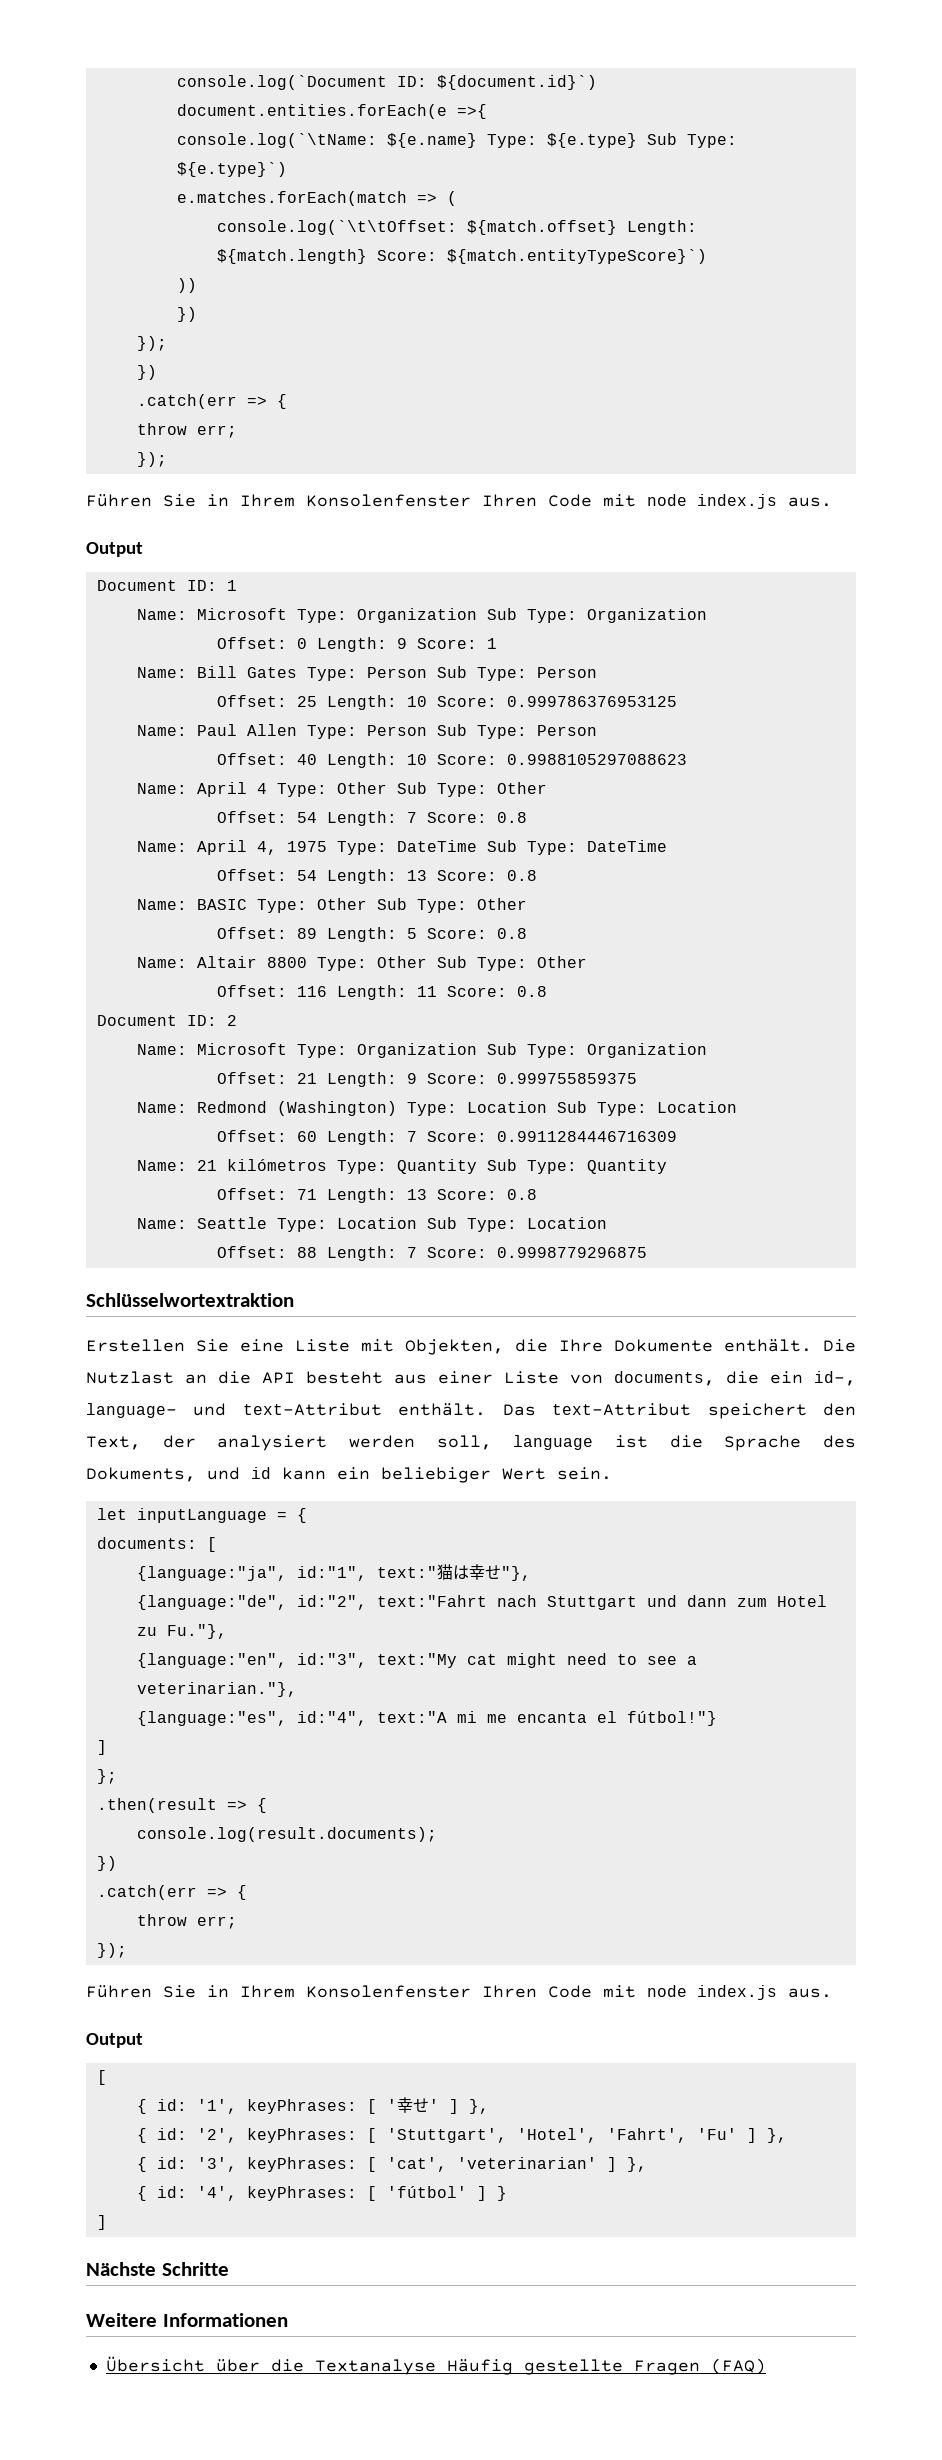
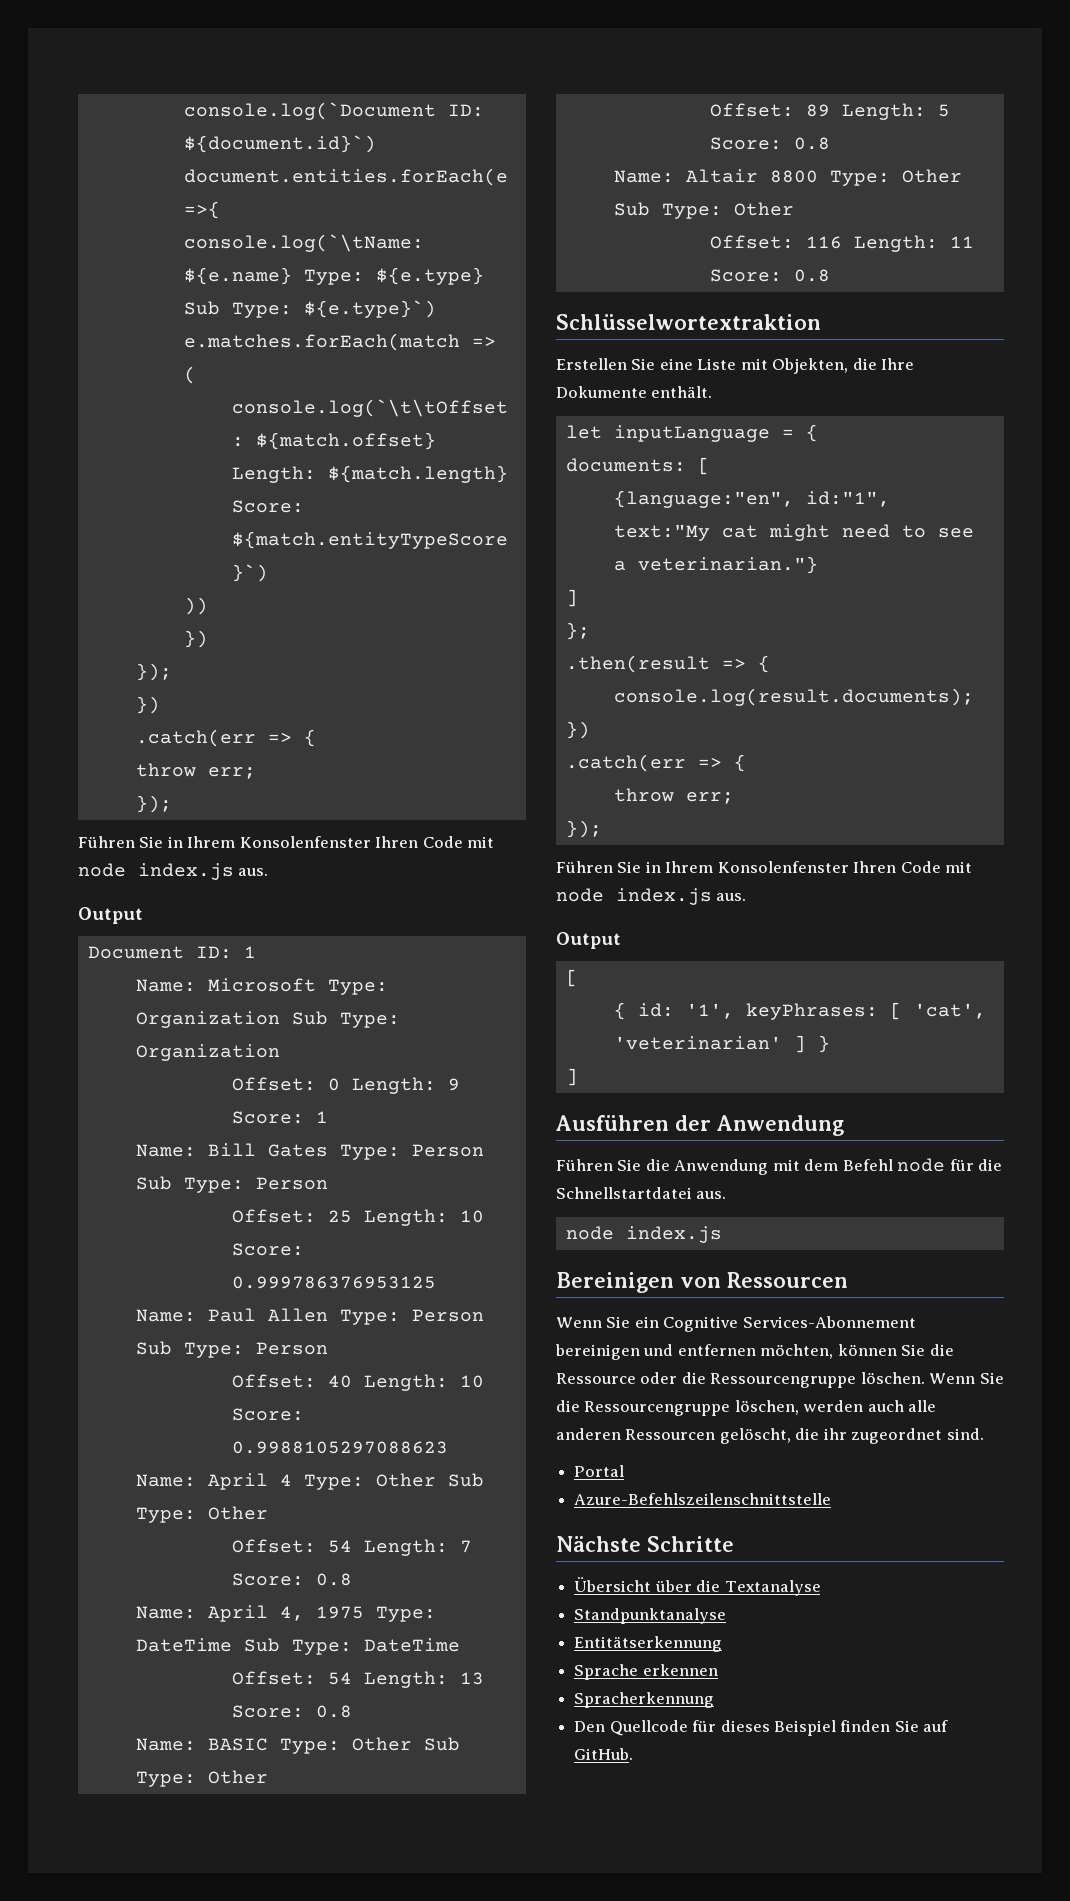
[96,1015,237,1026] [136,1043,707,1058] [216,1072,637,1087] [136,1101,737,1116] [216,1130,677,1145] [136,1159,667,1174] [216,1188,537,1203] [136,1217,607,1232] [216,1246,647,1261] // Document ID: 2 // Name: Microsoft Type: Organization Sub Type: Organization // Offset: 21 Length: 9 Score: 0.999755859375 // Name: Redmond (Washington) Type: Location Sub Type: Location // Offset: 60 Length: 7 Score: 0.9911284446716309 // Name: 21 kilómetros Type: Quantity Sub Type: Quantity // Offset: 71 Length: 13 Score: 0.8 // Name: Seattle Type: Location Sub Type: Location // Offset: 88 Length: 7 Score: 0.9998779296875 -> (830, 275) none
[823,1339,856,1352] [86,1371,856,1386] [86,1403,857,1419] [86,1435,856,1451] [86,1467,612,1483] Die Nutzlast an die API besteht aus einer Liste von documents, die ein id-, language- und text-Attribut enthält. Das text-Attribut speichert den Text, der analysiert werden soll, language ist die Sprache des Dokuments, und id kann ein beliebiger Wert sein. -> (713, 392) none
[136,1564,531,1581] [136,1595,827,1610] [136,1624,227,1639] [136,1653,367,1668] {language:"ja", id:"1", text:"猫は幸せ"}, // {language:"de", id:"2", text:"Fahrt nach Stuttgart und dann zum Hotel zu Fu."}, // {language:"en", id:"3", -> [613,490,890,508] {language:"en", id:"1",
[136,1682,297,1697] [136,1711,717,1726] veterinarian."}, // {language:"es", id:"4", text:"A mi me encanta el fútbol!"} -> [637,556,818,574] veterinarian."}
[386,2097,489,2114] [136,2128,787,2143] [136,2157,647,2172] [136,2186,507,2201] [96,2215,107,2230] '幸せ' ] }, // { id: '2', keyPhrases: [ 'Stuttgart', 'Hotel', 'Fahrt', 'Fu' ] }, // { id: '3', keyPhrases: [ 'cat', 'veterinarian' ] }, // { id: '4', keyPhrases: [ 'fútbol' ] } // ] -> [913,1003,986,1019] [613,1035,830,1053] [565,1068,578,1086] [556,1115,844,1136] [556,1158,1003,1175] [556,1187,727,1199] [565,1226,722,1243] [556,1272,848,1293] [556,1316,916,1332] [555,1344,954,1360] [556,1372,1004,1388] [556,1400,937,1416] [556,1428,984,1444] [574,1465,625,1477] [574,1493,832,1505] 'cat', 'veterinarian' ] } // ] // Ausführen der Anwendung // Führen Sie die Anwendung mit dem Befehl node für die Schnellstartdatei aus. // node index.js // Bereinigen von Ressourcen // Wenn Sie ein Cognitive Services-Abonnement bereinigen und entfernen möchten, können Sie die Ressource oder die Ressourcengruppe löschen. Wenn Sie die Ressourcengruppe löschen, werden auch alle anderen Ressourcen gelöscht, die ihr zugeordnet sind. // Portal // Azure-Befehlszeilenschnittstelle
[86,2313,288,2327] // Weitere Informationen -> (734, 1544) none
[446,2358,766,2375] Häufig gestellte Fragen (FAQ) -> [574,1608,727,1624] [574,1636,723,1652] [574,1664,718,1680] [574,1692,715,1708] [574,1720,949,1736] [574,1748,634,1760] // Standpunktanalyse // Entitätserkennung // Sprache erkennen // Spracherkennung // Den Quellcode für dieses Beispiel finden Sie auf GitHub.

